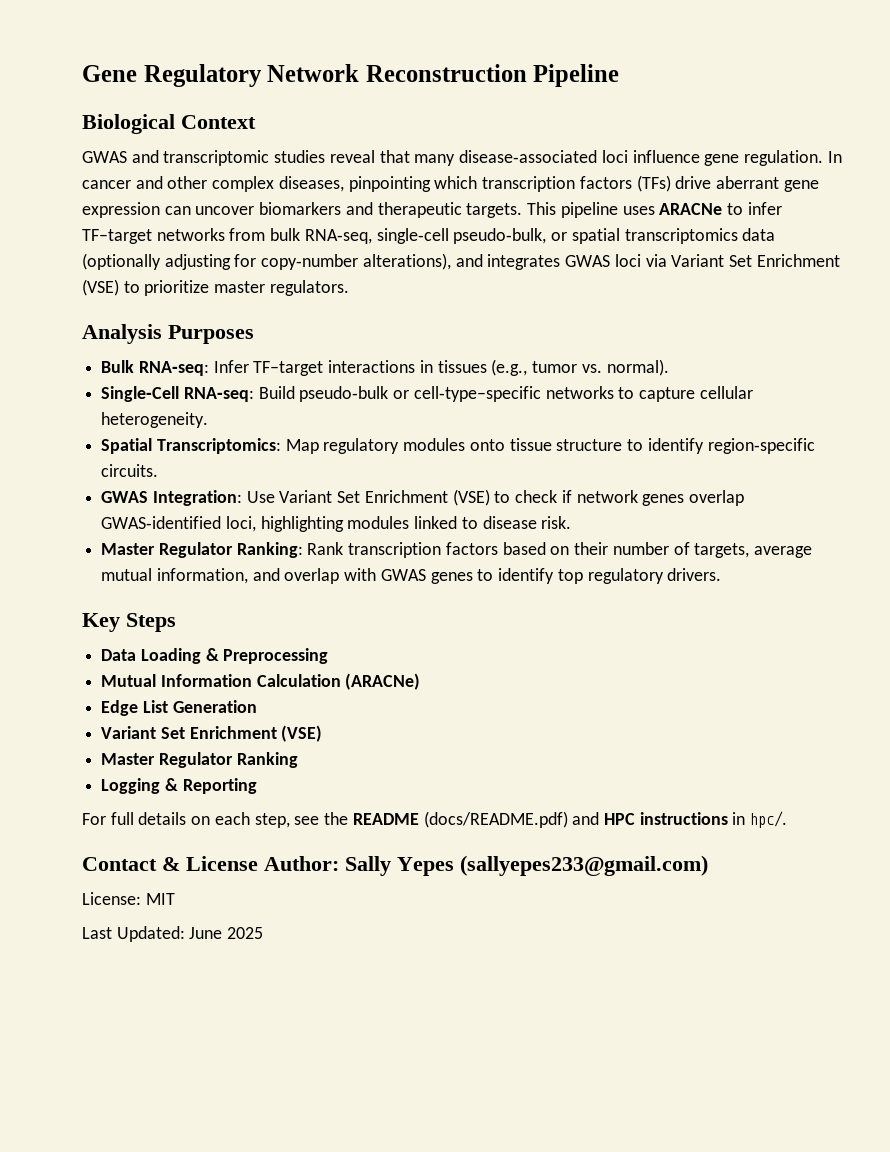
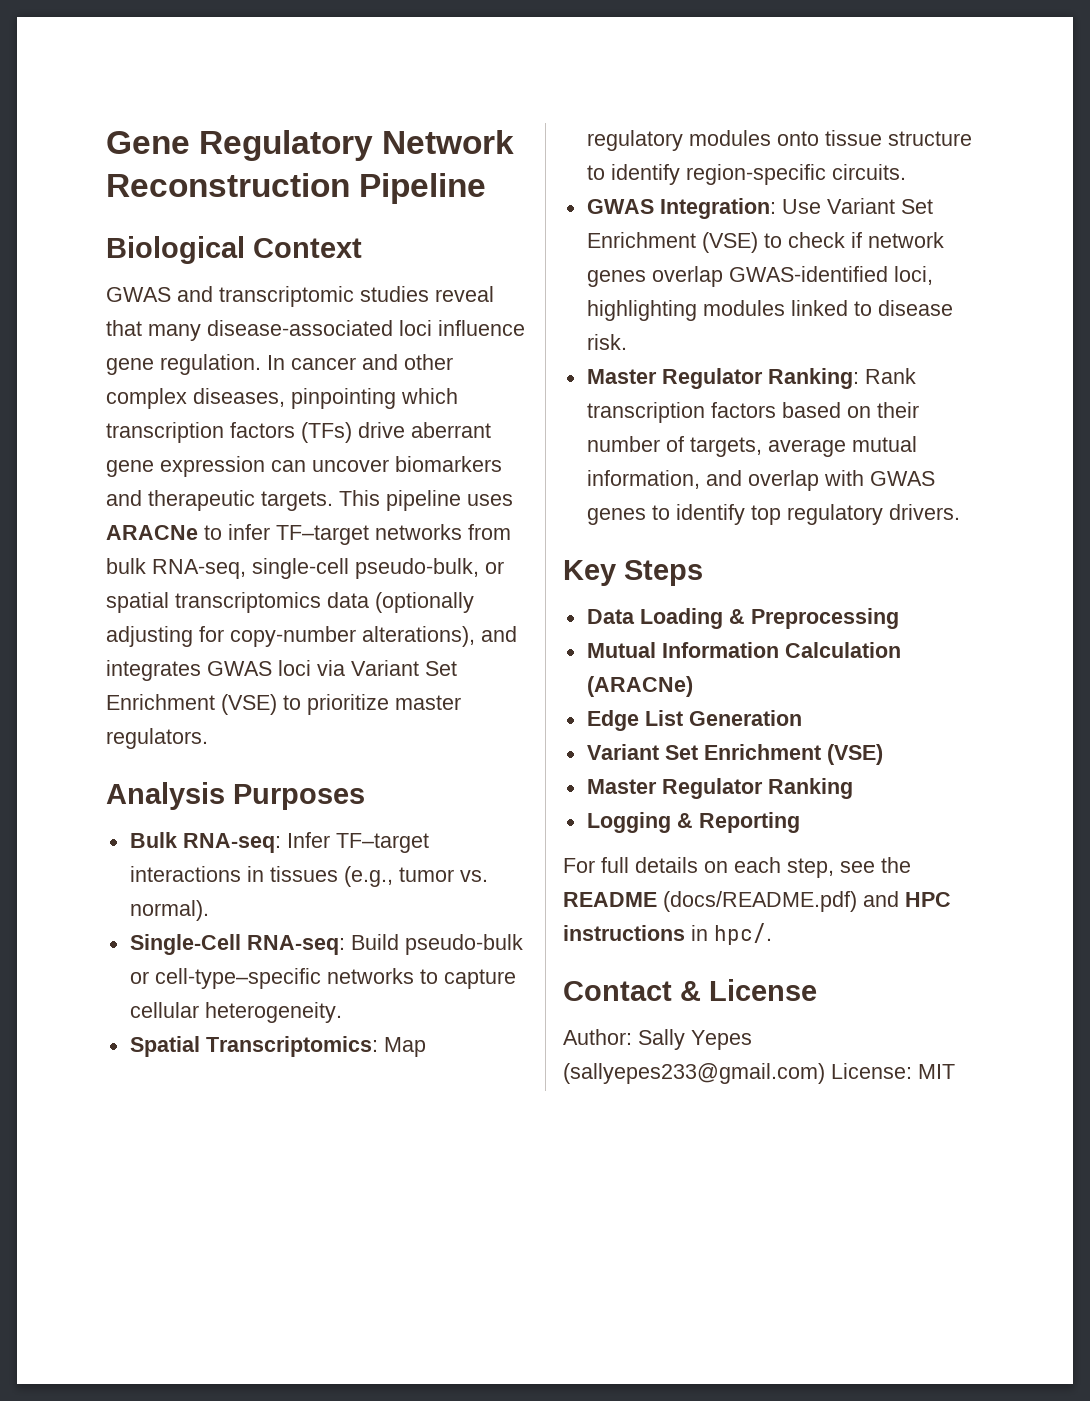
(258, 863) none -> (817, 990) //
(708, 865) // -> (825, 1073) none
[82,926,264,942] // Last Updated: June 2025 -> (955, 1071) none

